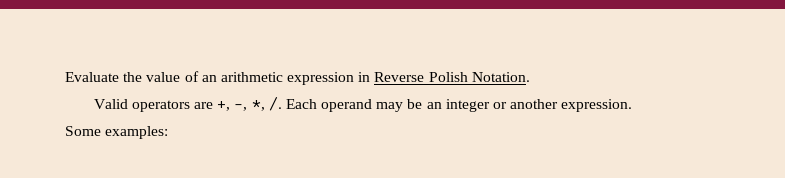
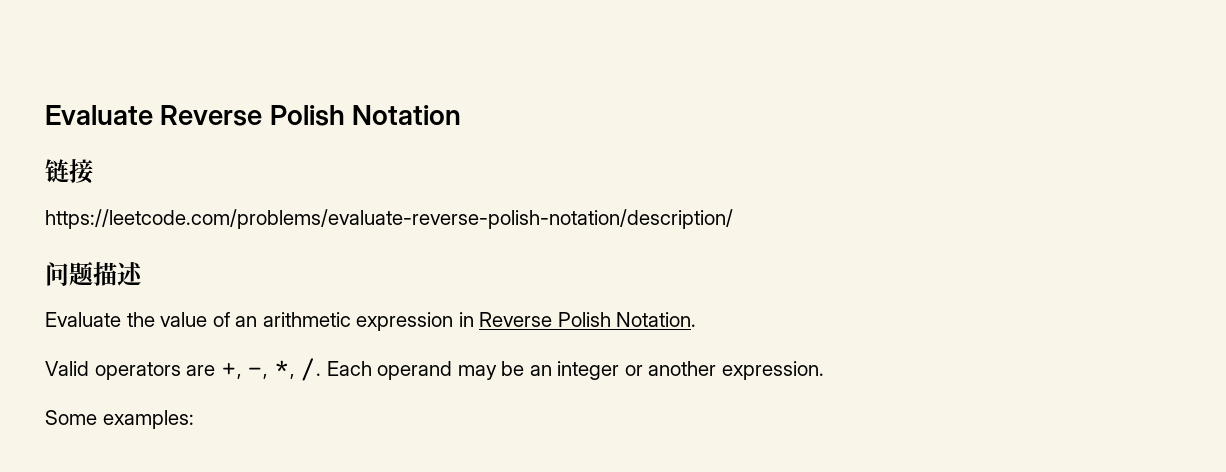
[65,72,119,82] Evaluate -> [45,105,462,126] [45,159,93,184] [45,209,733,229] [45,261,143,286] [45,312,121,327] Evaluate Reverse Polish Notation // 链接 // https://leetcode.com/problems/evaluate-reverse-polish-notation/description/ // 问题描述 // Evaluate

